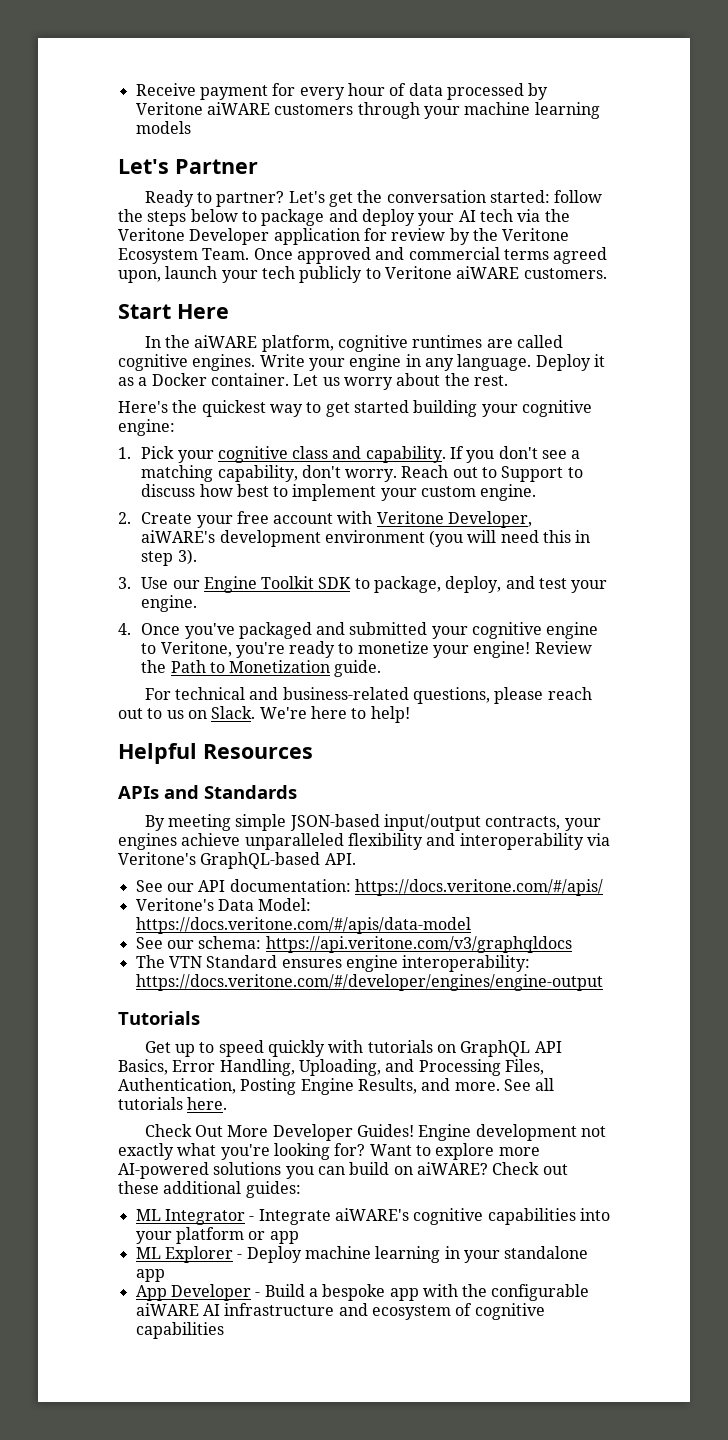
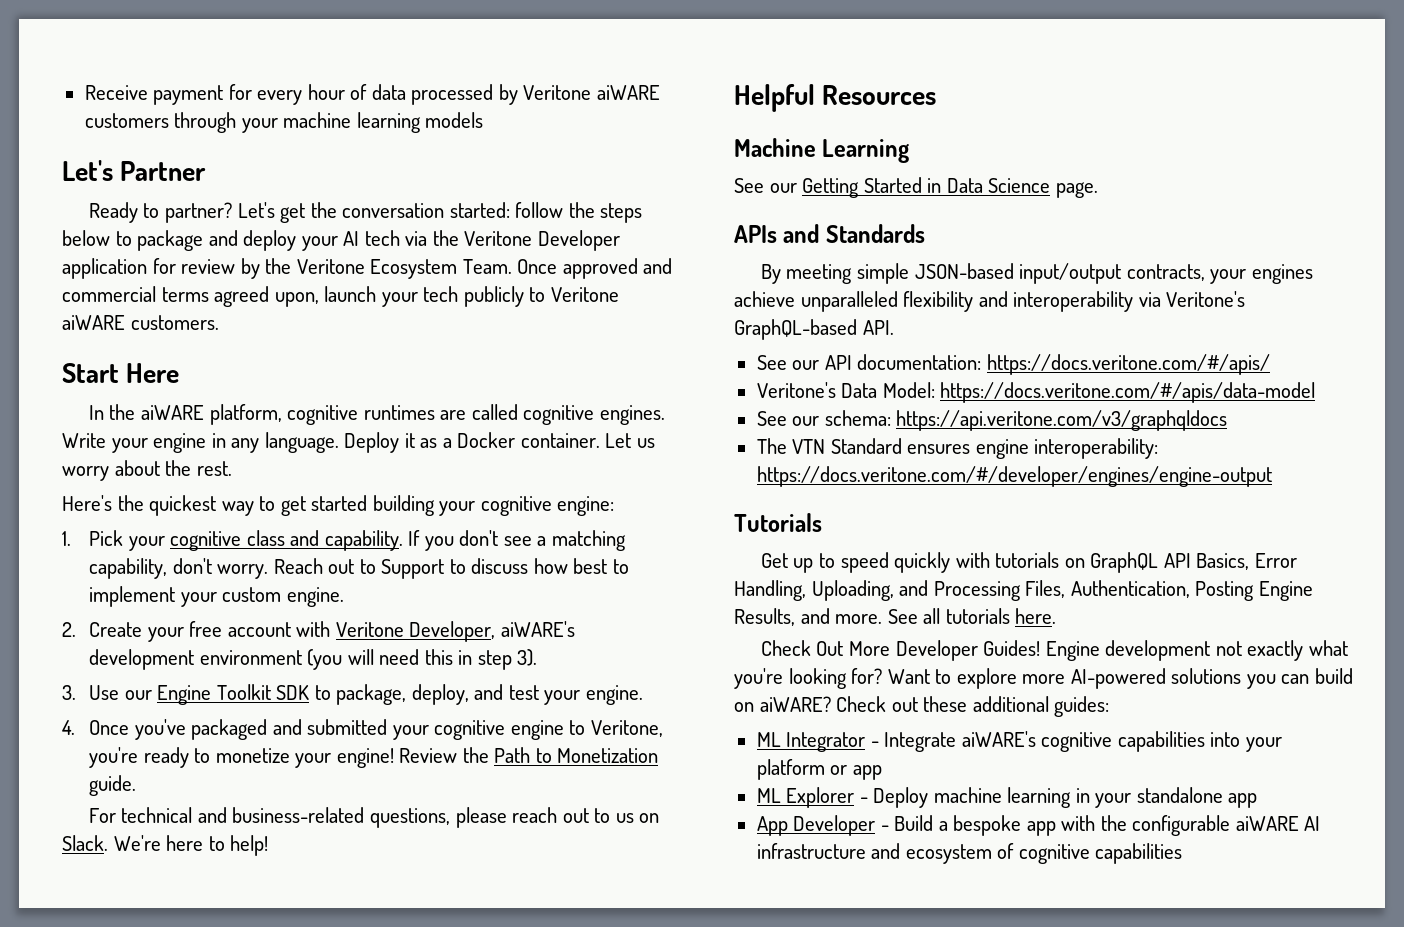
(313, 751) none -> [734,138,910,163] [734,177,1098,198] // Machine Learning // See our Getting Started in Data Science page.

